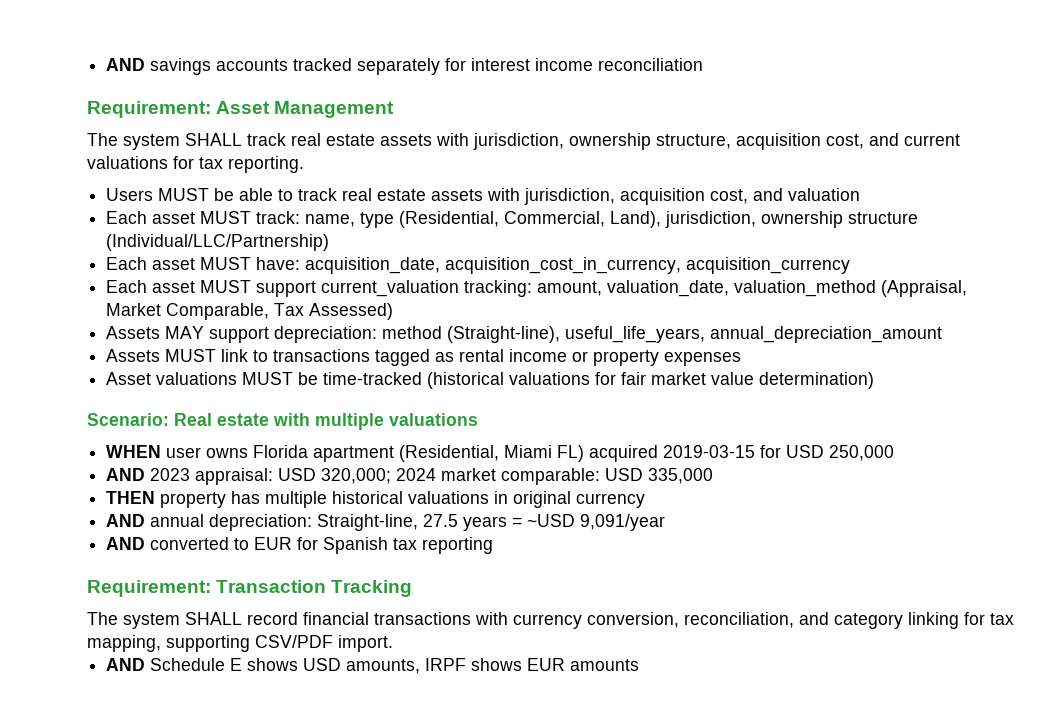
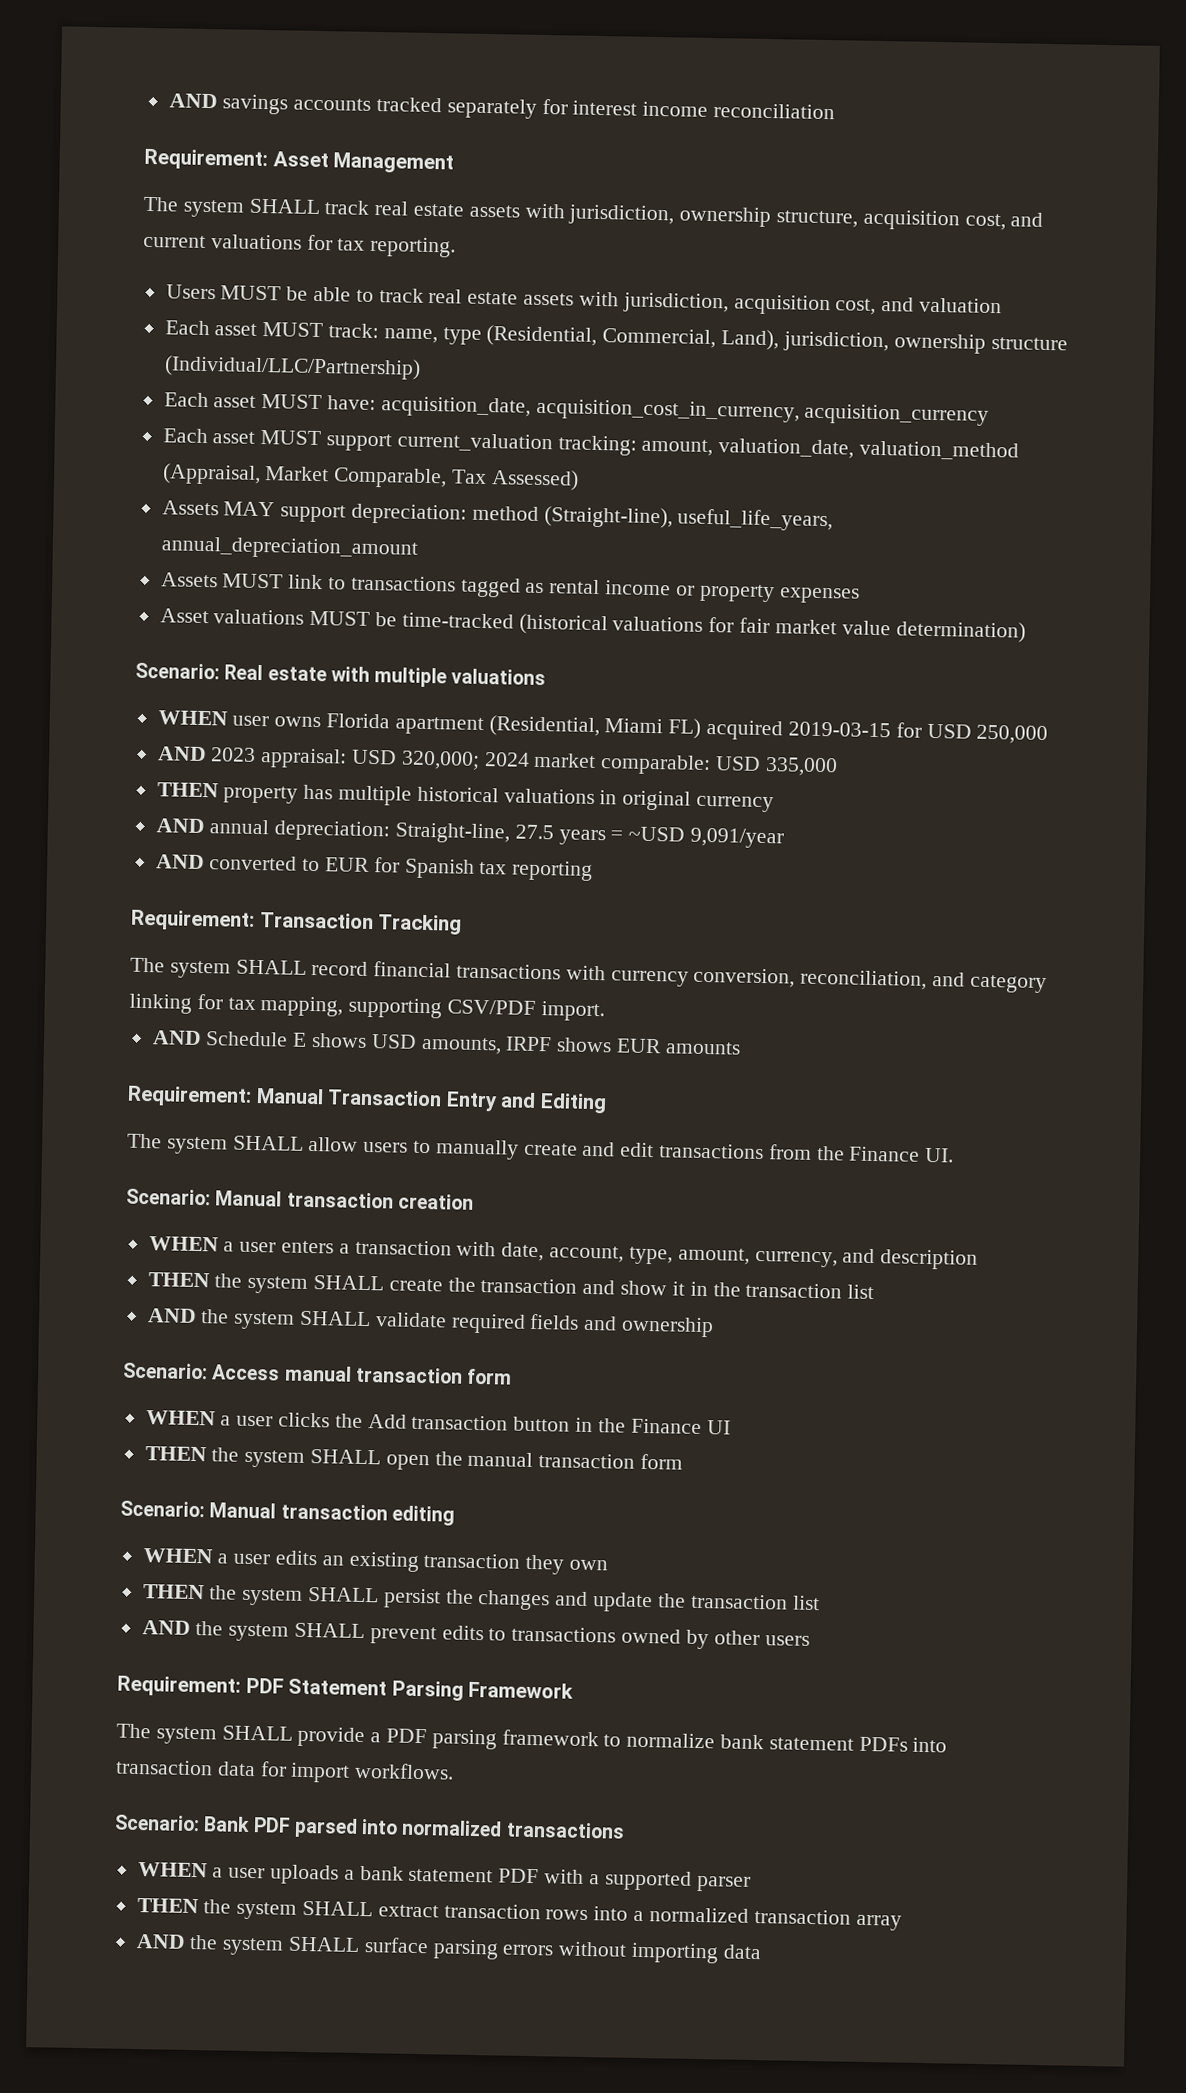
(640, 665) none -> [127,1085,607,1114] [127,1133,955,1163] [126,1188,474,1210] [148,1236,979,1270] [147,1272,875,1300] [147,1308,715,1338] [123,1362,513,1385] [145,1410,731,1435] [144,1446,684,1471] [120,1500,455,1526] [142,1548,609,1575] [142,1584,820,1613] [141,1620,810,1650] [117,1675,575,1701] [116,1723,948,1753] [115,1759,455,1783] [114,1814,625,1839] [137,1862,751,1892] [136,1898,902,1931] [135,1934,762,1964] // Requirement: Manual Transaction Entry and Editing // The system SHALL allow users to manually create and edit transactions from the Finance UI. // Scenario: Manual transaction creation // WHEN a user enters a transaction with date, account, type, amount, currency, and description // THEN the system SHALL create the transaction and show it in the transaction list // AND the system SHALL validate required fields and ownership // Scenario: Access manual transaction form // WHEN a user clicks the Add transaction button in the Finance UI // THEN the system SHALL open the manual transaction form // Scenario: Manual transaction editing // WHEN a user edits an existing transaction they own // THEN the system SHALL persist the changes and update the transaction list // AND the system SHALL prevent edits to transactions owned by other users // Requirement: PDF Statement Parsing Framework // The system SHALL provide a PDF parsing framework to normalize bank statement PDFs into transaction data for import workflows. // Scenario: Bank PDF parsed into normalized transactions // WHEN a user uploads a bank statement PDF with a supported parser // THEN the system SHALL extract transaction rows into a normalized transaction array // AND the system SHALL surface parsing errors without importing data

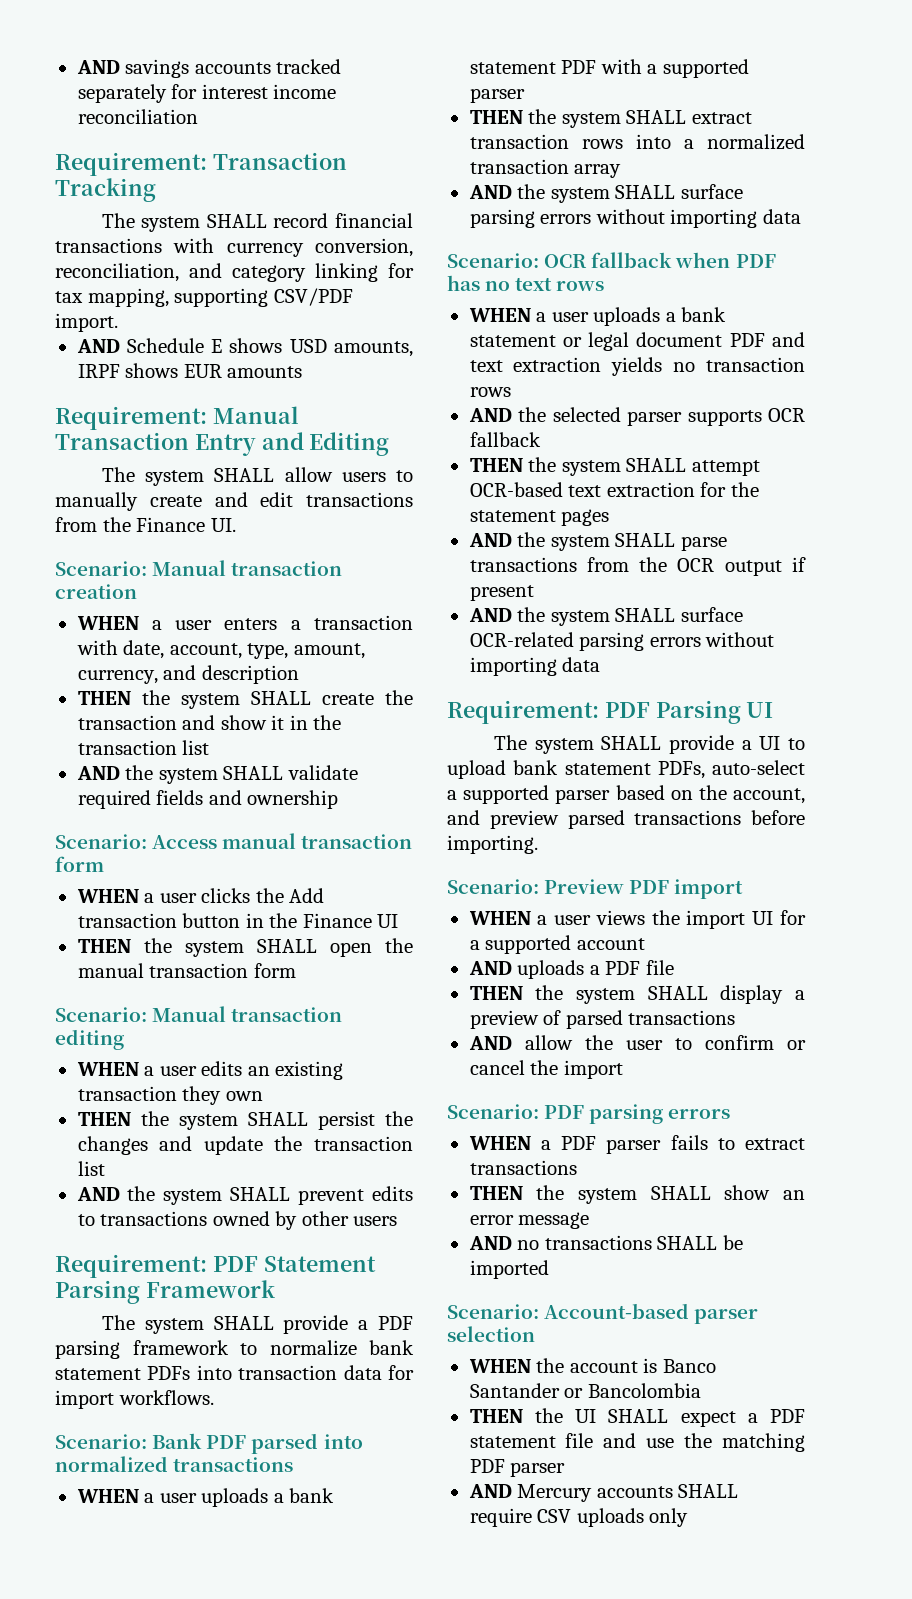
[144,148,455,174] [143,196,1044,231] [143,234,457,258] [165,284,1002,316] [164,320,1068,354] [163,355,421,380] [163,392,990,426] [162,428,1020,461] [161,463,579,491] [161,500,834,532] [160,536,418,560] [160,572,860,604] [159,608,1026,643] [135,662,547,688] [157,710,1049,745] [157,746,838,777] [156,782,775,813] [155,818,785,849] [155,854,594,881] // Requirement: Asset Management // The system SHALL track real estate assets with jurisdiction, ownership structure, acquisition cost, and current valuations for tax reporting. // Users MUST be able to track real estate assets with jurisdiction, acquisition cost, and valuation // Each asset MUST track: name, type (Residential, Commercial, Land), jurisdiction, ownership structure (Individual/LLC/Partnership) // Each asset MUST have: acquisition_date, acquisition_cost_in_currency, acquisition_currency // Each asset MUST support current_valuation tracking: amount, valuation_date, valuation_method (Appraisal, Market Comparable, Tax Assessed) // Assets MAY support depreciation: method (Straight-line), useful_life_years, annual_depreciation_amount // Assets MUST link to transactions tagged as rental income or property expenses // Asset valuations MUST be time-tracked (historical valuations for fair market value determination) // Scenario: Real estate with multiple valuations // WHEN user owns Florida apartment (Residential, Miami FL) acquired 2019-03-15 for USD 250,000 // AND 2023 appraisal: USD 320,000; 2024 market comparable: USD 335,000 // THEN property has multiple historical valuations in original currency // AND annual depreciation: Straight-line, 27.5 years = ~USD 9,091/year // AND converted to EUR for Spanish tax reporting -> (198, 116) none
(762, 1952) none -> [447,252,776,268] [447,275,605,291] [468,307,727,326] [469,332,805,351] [469,357,805,376] [469,387,511,397] [468,407,805,426] [469,432,541,447] [469,457,760,476] [469,482,759,497] [469,509,610,526] [468,532,727,551] [469,557,806,576] [469,585,534,601] [468,607,743,626] [469,632,775,651] [469,657,601,676] [447,700,774,724] [493,735,805,754] [447,760,805,779] [447,785,805,804] [447,810,805,829] [447,835,538,854] [447,879,744,899] [468,910,806,929] [469,935,645,954] [468,960,674,979] [469,985,805,1004] [469,1010,736,1029] [468,1035,806,1050] [469,1060,623,1079] [447,1104,731,1124] [468,1135,805,1154] [469,1160,577,1175] [469,1185,805,1204] [469,1212,590,1229] [468,1235,743,1250] [469,1260,549,1279] [447,1303,759,1324] [447,1326,535,1342] [468,1358,716,1373] [469,1383,701,1398] [469,1408,805,1427] [469,1433,805,1452] [469,1459,566,1477] [468,1484,739,1502] [469,1508,689,1527] // Scenario: OCR fallback when PDF has no text rows // WHEN a user uploads a bank statement or legal document PDF and text extraction yields no transaction rows // AND the selected parser supports OCR fallback // THEN the system SHALL attempt OCR-based text extraction for the statement pages // AND the system SHALL parse transactions from the OCR output if present // AND the system SHALL surface OCR-related parsing errors without importing data // Requirement: PDF Parsing UI // The system SHALL provide a UI to upload bank statement PDFs, auto-select a supported parser based on the account, and preview parsed transactions before importing. // Scenario: Preview PDF import // WHEN a user views the import UI for a supported account // AND uploads a PDF file // THEN the system SHALL display a preview of parsed transactions // AND allow the user to confirm or cancel the import // Scenario: PDF parsing errors // WHEN a PDF parser fails to extract transactions // THEN the system SHALL show an error message // AND no transactions SHALL be imported // Scenario: Account-based parser selection // WHEN the account is Banco Santander or Bancolombia // THEN the UI SHALL expect a PDF statement file and use the matching PDF parser // AND Mercury accounts SHALL require CSV uploads only

